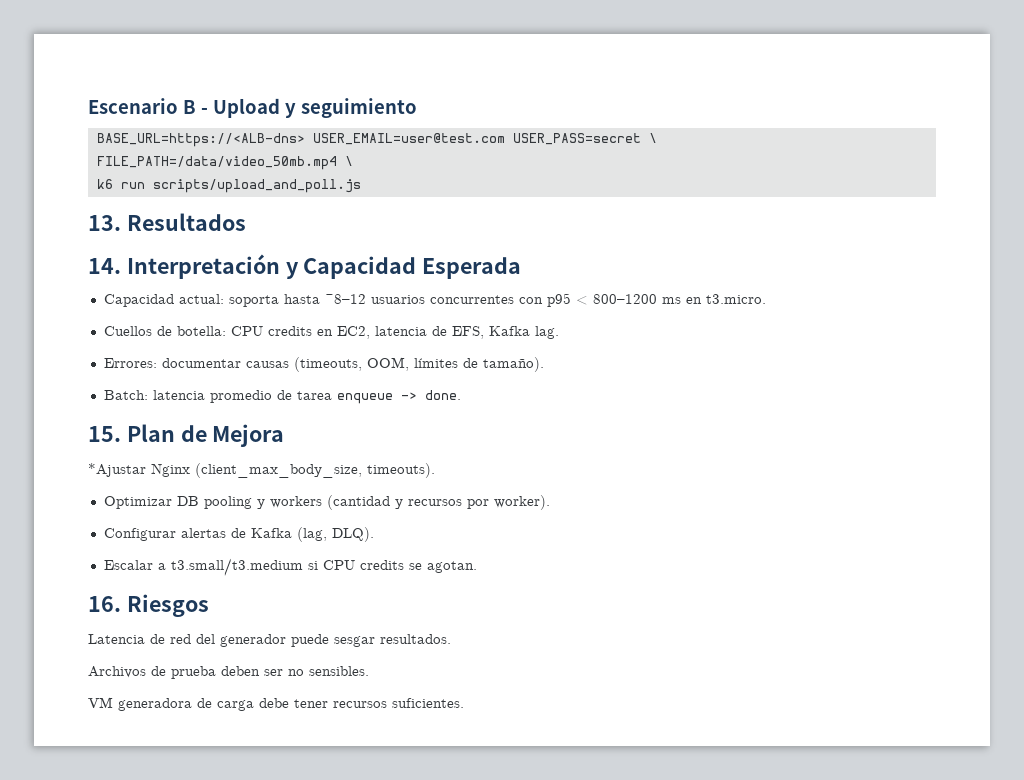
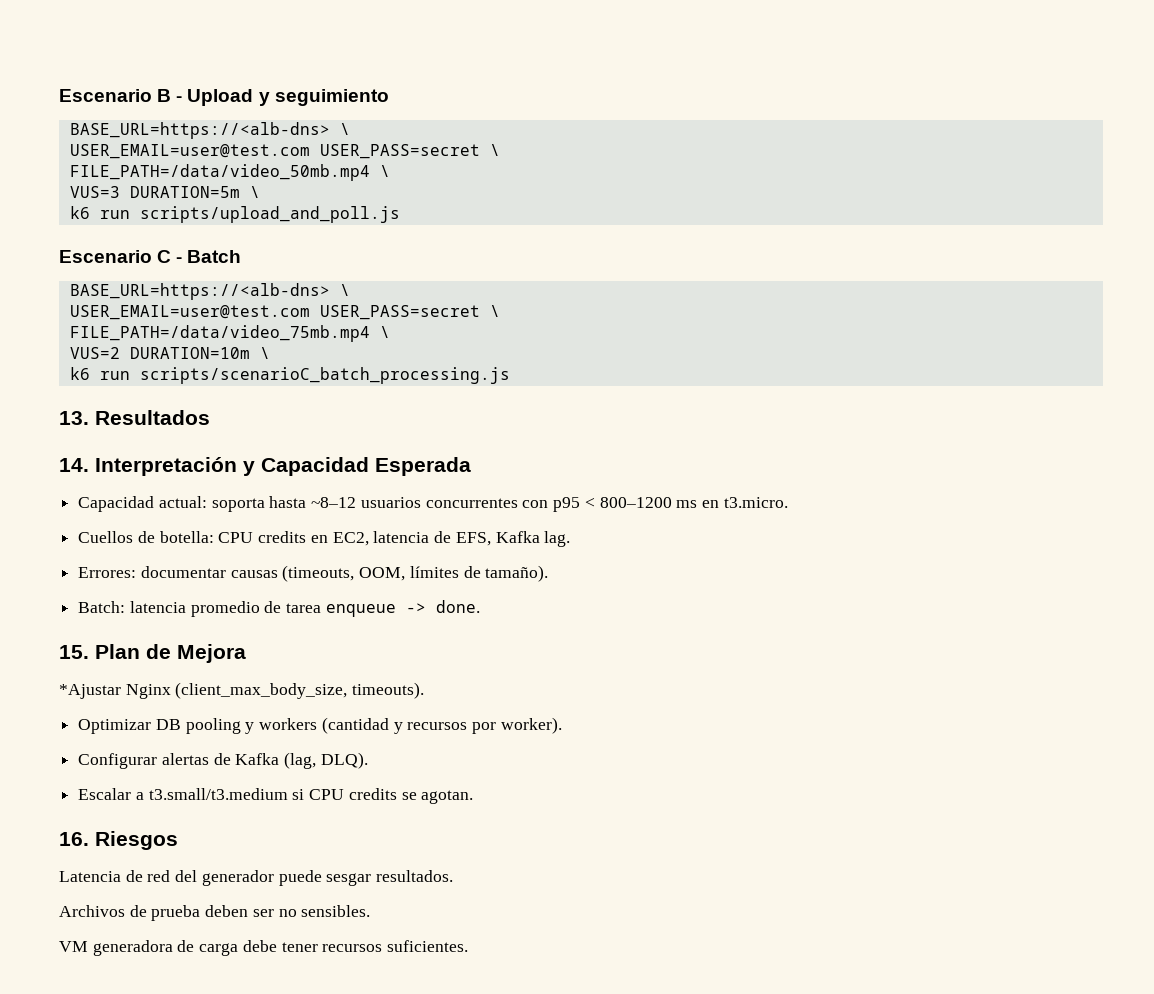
[96,133,305,147] BASE_URL=https://<ALB-dns> -> [69,122,350,139] BASE_URL=https://<alb-dns> \ //
(353, 161) none -> [69,186,260,198] // VUS=3 DURATION=5m \
(361, 186) none -> [59,250,242,263] [69,283,350,300] [69,305,500,320] [69,325,390,342] [69,347,270,359] [69,367,510,384] // Escenario C - Batch // BASE_URL=https://<alb-dns> \ // USER_EMAIL=user@test.com USER_PASS=secret \ // FILE_PATH=/data/video_75mb.mp4 \ // VUS=2 DURATION=10m \ // k6 run scripts/scenarioC_batch_processing.js

